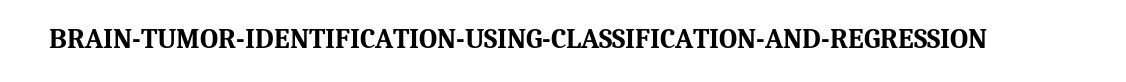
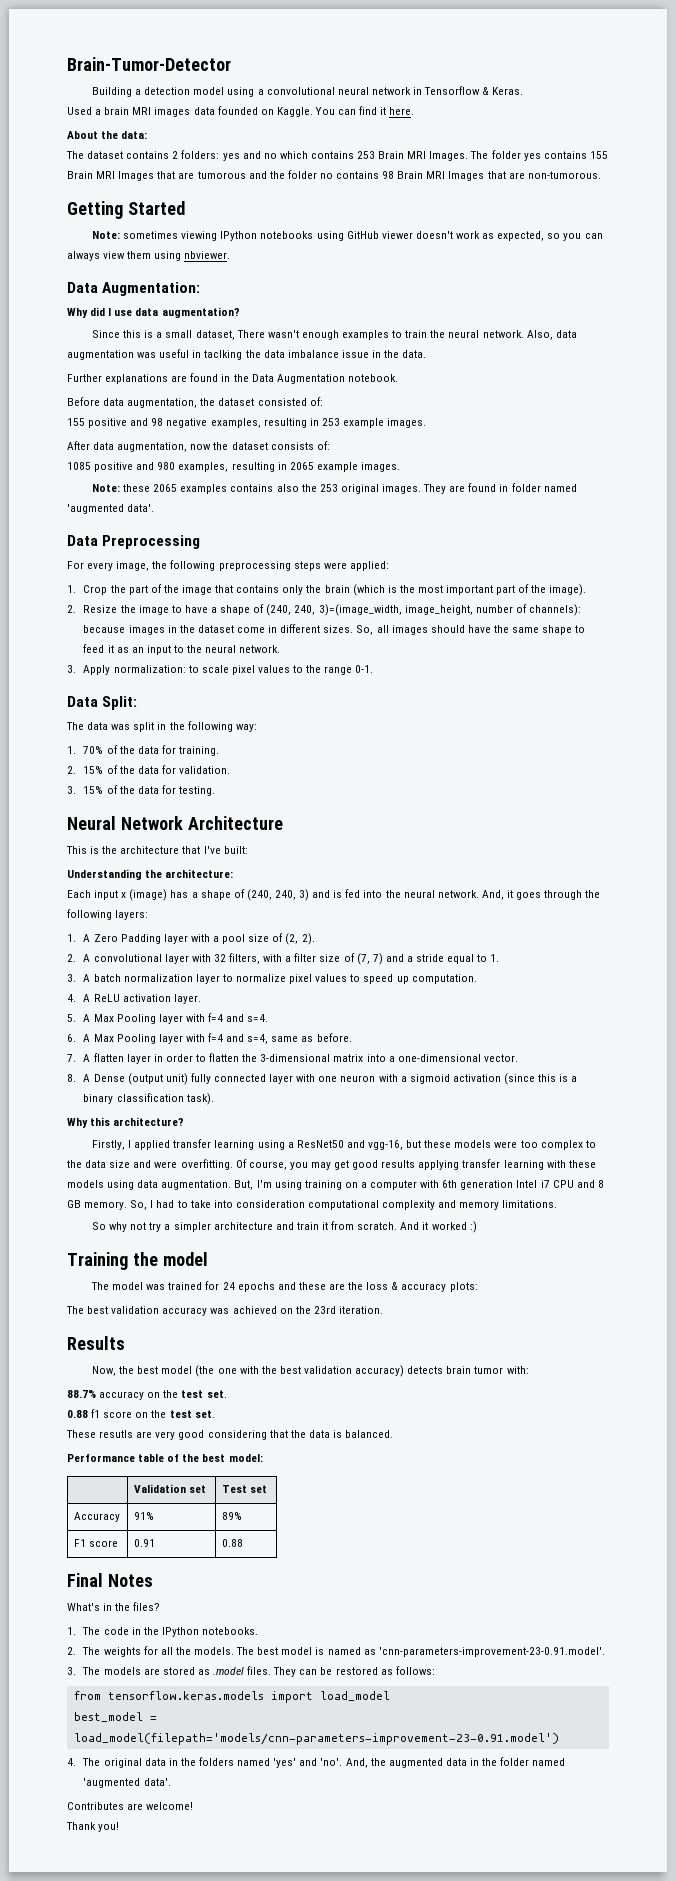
[49,29,987,48] BRAIN-TUMOR-IDENTIFICATION-USING-CLASSIFICATION-AND-REGRESSION -> [67,57,231,71] [92,86,524,97] [67,106,415,117] [67,131,148,139] [66,150,608,161] [67,170,601,181] [67,201,185,219] [92,231,603,241] [67,251,231,261] [67,282,201,296] [67,307,240,318] [92,330,577,340] [67,349,427,360] [67,373,398,384] [67,397,323,408] [67,418,427,428] [67,441,330,452] [67,462,400,472] [92,483,577,494] [67,504,155,514] [67,535,201,549] [67,560,389,571] [67,584,587,596] [67,604,581,616] [83,624,586,635] [83,644,281,655] [67,665,374,675] [67,696,138,710] [66,721,257,732] [67,745,219,756] [67,765,230,774] [67,785,215,796] [67,816,283,830] [66,846,248,854] [67,869,234,880] [67,889,601,901] [67,909,149,920] [67,933,315,945] [67,953,500,965] [67,974,477,984] [67,994,201,1004] [67,1013,269,1024] [67,1033,352,1044] [67,1053,518,1064] [67,1073,578,1085] [83,1093,214,1105] [67,1117,185,1128] [92,1139,596,1150] [67,1159,596,1170] [67,1180,604,1190] [67,1200,558,1210] [92,1221,477,1233] [67,1252,208,1270] [91,1281,478,1292] [66,1306,383,1316] [67,1336,125,1350] [92,1365,529,1377] [67,1390,227,1400] [67,1409,215,1418] [66,1430,394,1440] [67,1454,263,1462] [133,1484,206,1493] [221,1485,267,1493] [73,1512,120,1522] [133,1512,154,1520] [221,1512,242,1520] [73,1539,118,1547] [133,1539,155,1547] [221,1539,243,1547] [67,1573,153,1587] [67,1602,161,1611] [67,1627,258,1637] [67,1646,605,1657] [67,1666,435,1677] [73,1691,390,1703] [73,1712,157,1722] [73,1733,559,1745] [67,1757,566,1768] [83,1778,171,1788] [67,1802,194,1810] [66,1822,120,1832] Brain-Tumor-Detector // Building a detection model using a convolutional neural network in Tensorflow & Keras. // Used a brain MRI images data founded on Kaggle. You can find it here. // About the data: // The dataset contains 2 folders: yes and no which contains 253 Brain MRI Images. The folder yes contains 155 Brain MRI Images that are tumorous and the folder no contains 98 Brain MRI Images that are non-tumorous. // Getting Started // Note: sometimes viewing IPython notebooks using GitHub viewer doesn't work as expected, so you can always view them using nbviewer. // Data Augmentation: // Why did I use data augmentation? // Since this is a small dataset, There wasn't enough examples to train the neural network. Also, data augmentation was useful in taclking the data imbalance issue in the data. // Further explanations are found in the Data Augmentation notebook. // Before data augmentation, the dataset consisted of: // 155 positive and 98 negative examples, resulting in 253 example images. // After data augmentation, now the dataset consists of: // 1085 positive and 980 examples, resulting in 2065 example images. // Note: these 2065 examples contains also the 253 original images. They are found in folder named 'augmented data'. // Data Preprocessing // For every image, the following preprocessing steps were applied: // 1. Crop the part of the image that contains only the brain (which is the most important part of the image). // 2. Resize the image to have a shape of (240, 240, 3)=(image_width, image_height, number of channels): because images in the dataset come in different sizes. So, all images should have the same shape to feed it as an input to the neural network. // 3. Apply normalization: to scale pixel values to the range 0-1. // Data Split: // The data was split in the following way: // 1. 70% of the data for training. // 2. 15% of the data for validation. // 3. 15% of the data for testing. // Neural Network Architecture // This is the architecture that I've built: // Understanding the architecture: // Each input x (image) has a shape of (240, 240, 3) and is fed into the neural network. And, it goes through the following layers: // 1. A Zero Padding layer with a pool size of (2, 2). // 2. A convolutional layer with 32 filters, with a filter size of (7, 7) and a stride equal to 1. // 3. A batch normalization layer to normalize pixel values to speed up computation. // 4. A ReLU activation layer. // 5. A Max Pooling layer with f=4 and s=4. // 6. A Max Pooling layer with f=4 and s=4, same as before. // 7. A flatten layer in order to flatten the 3-dimensional matrix into a one-dimensional vector. // 8. A Dense (output unit) fully connected layer with one neuron with a sigmoid activation (since this is a binary classification task). // Why this architecture? // Firstly, I applied transfer learning using a ResNet50 and vgg-16, but these models were too complex to the data size and were overfitting. Of course, you may get good results applying transfer learning with these models using data augmentation. But, I'm using training on a computer with 6th generation Intel i7 CPU and 8 GB memory. So, I had to take into consideration computational complexity and memory limitations. // So why not try a simpler architecture and train it from scratch. And it worked :) // Training the model // The model was trained for 24 epochs and these are the loss & accuracy plots: // The best validation accuracy was achieved on the 23rd iteration. // Results // Now, the best model (the one with the best validation accuracy) detects brain tumor with: // 88.7% accuracy on the test set. // 0.88 f1 score on the test set. // These resutls are very good considering that the data is balanced. // Performance table of the best model: // | Validation set | Test set // Accuracy | 91% | 89% // F1 score | 0.91 | 0.88 // Final Notes // What's in the files? // 1. The code in the IPython notebooks. // 2. The weights for all the models. The best model is named as 'cnn-parameters-improvement-23-0.91.model'. // 3. The models are stored as .model files. They can be restored as follows: // from tensorflow.keras.models import load_model // best_model = load_model(filepath='models/cnn-parameters-improvement-23-0.91.model') // 4. The original data in the folders named 'yes' and 'no'. And, the augmented data in the folder named 'augmented data'. // Contributes are welcome! // Thank you!

